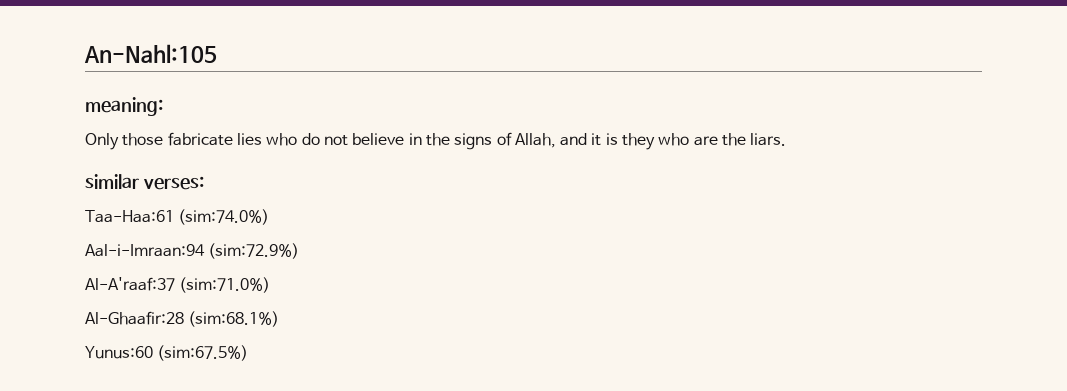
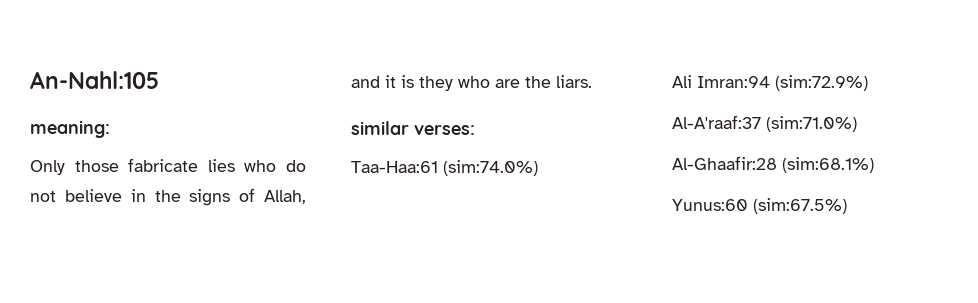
[85,244,205,257] Aal-i-Imraan:94 -> [672,75,770,88] Ali Imran:94

